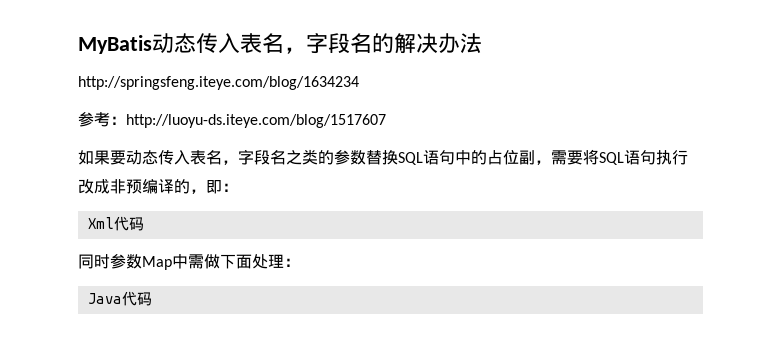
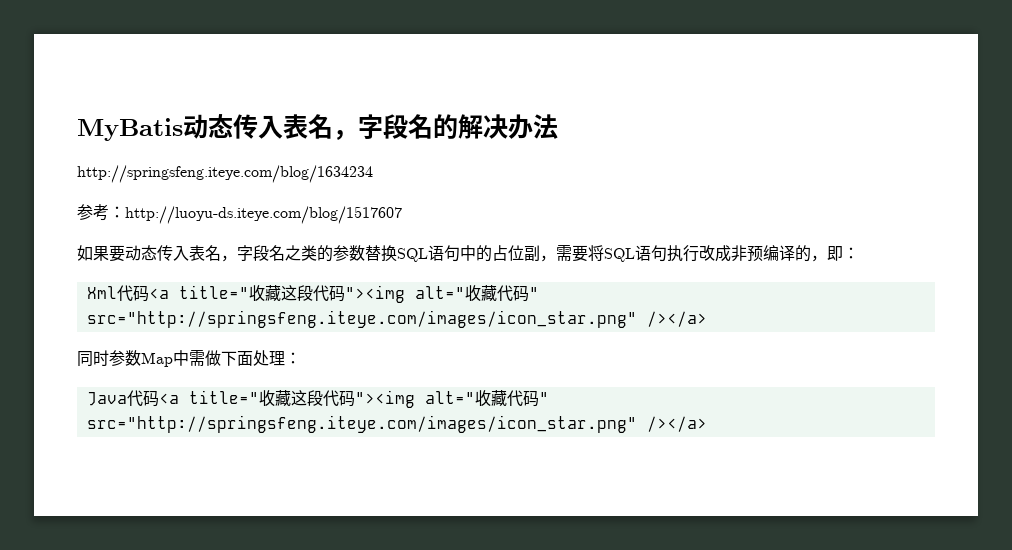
(144, 224) none -> [148,285,539,303] [86,310,707,328] <a title="收藏这段代码"><img alt="收藏代码" src="http://springsfeng.iteye.com/images/icon_star.png" /></a>
(152, 299) none -> [158,390,549,408] [86,415,707,433] <a title="收藏这段代码"><img alt="收藏代码" src="http://springsfeng.iteye.com/images/icon_star.png" /></a>

